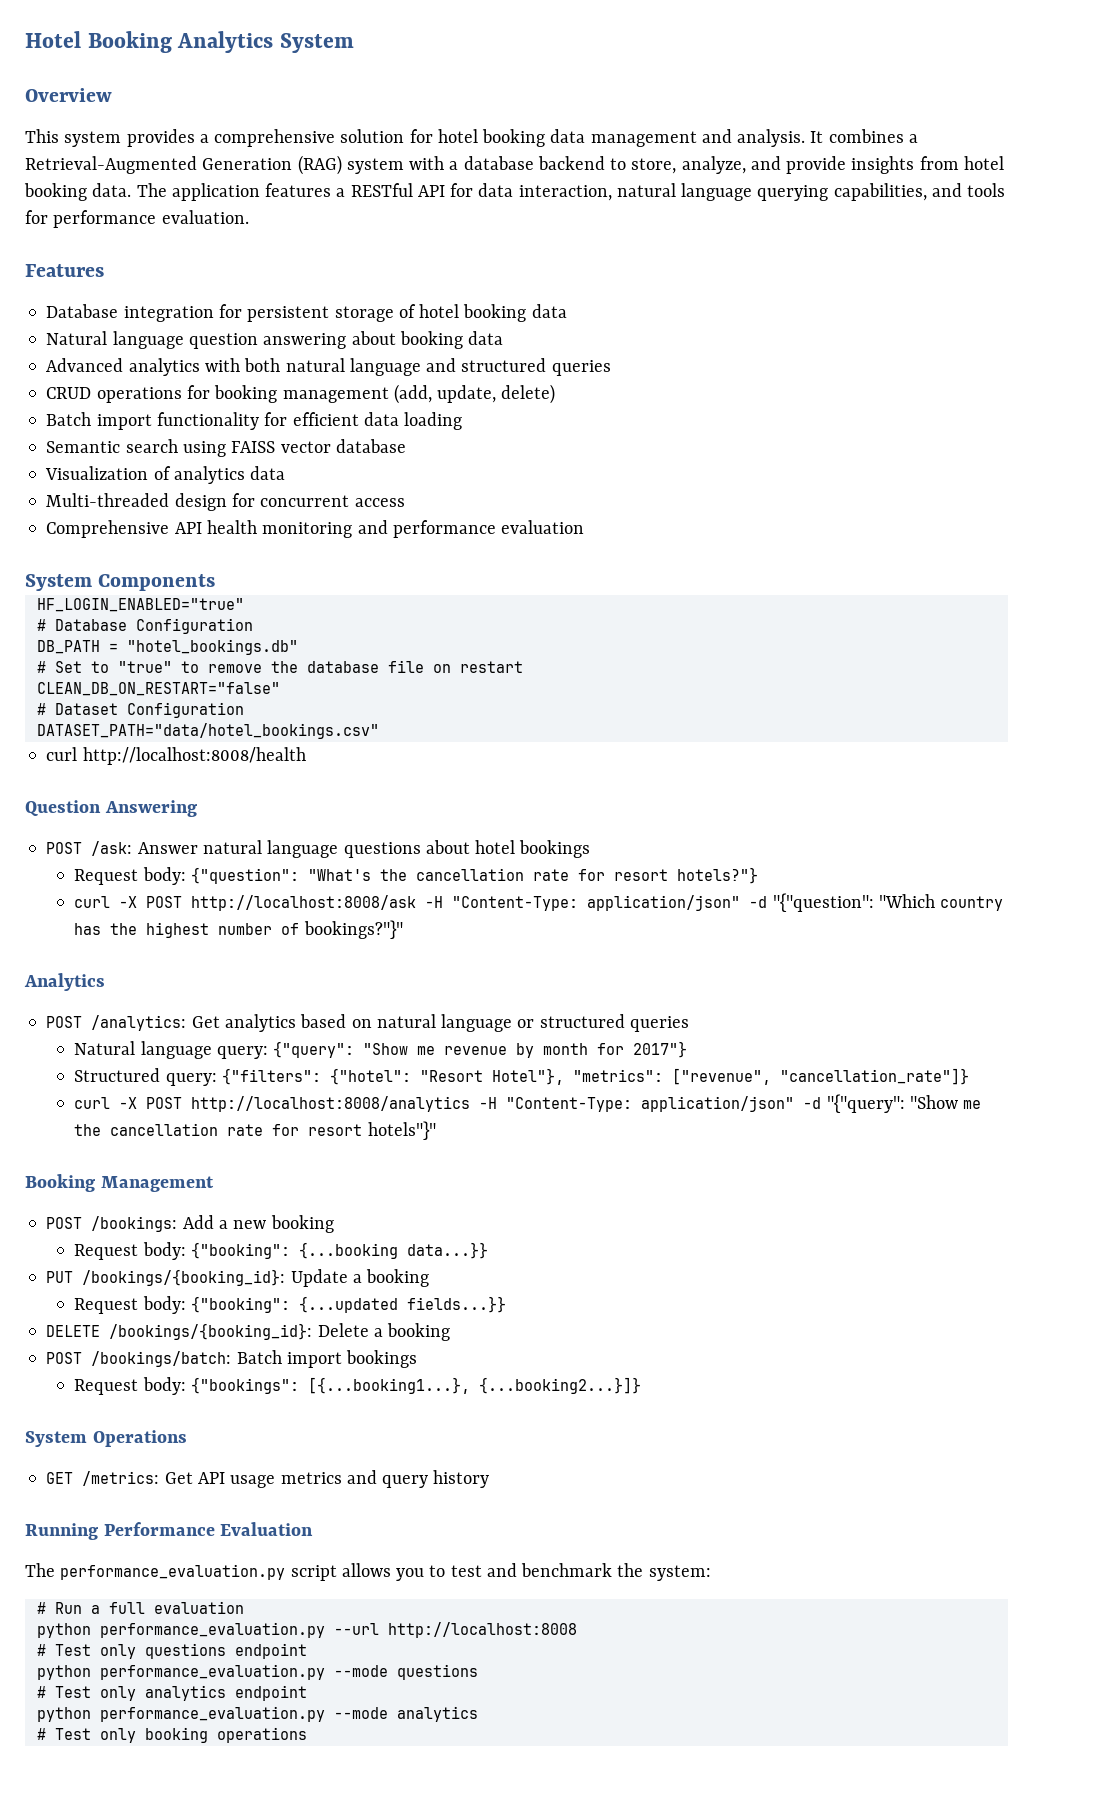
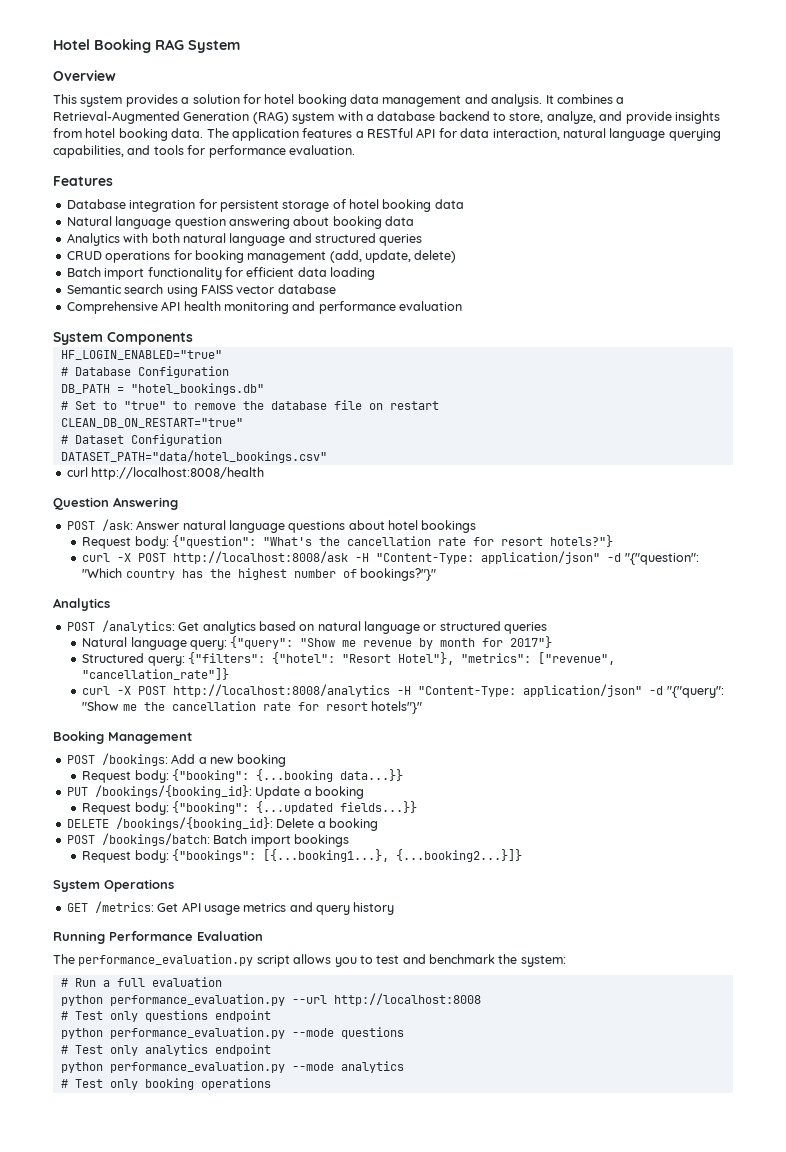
[177,31,274,53] Analytics -> [155,39,184,50] RAG
[214,129,336,147] comprehensive -> (190, 100) none
[46,358,200,376] Advanced analytics -> [66,233,120,246] Analytics
[45,466,286,484] [46,493,405,511] // Visualization of analytics data // Multi-threaded design for concurrent access -> (336, 289) none
[36,682,280,696] CLEAN_DB_ON_RESTART="false" -> [60,418,243,428] CLEAN_DB_ON_RESTART="true"

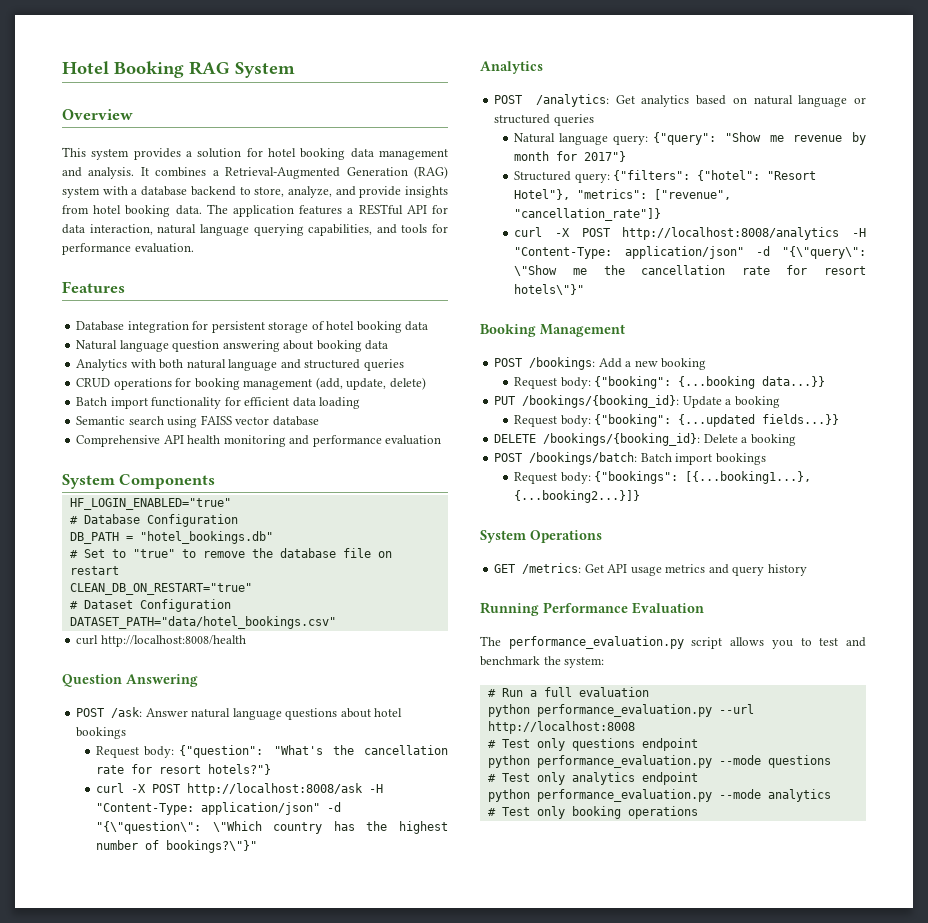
[624,553,699,565] [82,568,123,578] "{"question": "Which -> [96,821,262,834] "{\"question\": \"Which
[359,568,436,581] bookings?"}" -> [166,840,258,853] bookings?\"}"
[666,686,724,698] [82,701,120,711] "{"query": "Show -> [782,246,866,259] [514,265,558,276] "{\"query\": \"Show
[370,701,422,714] hotels"}" -> [514,284,585,295] hotels\"}"

